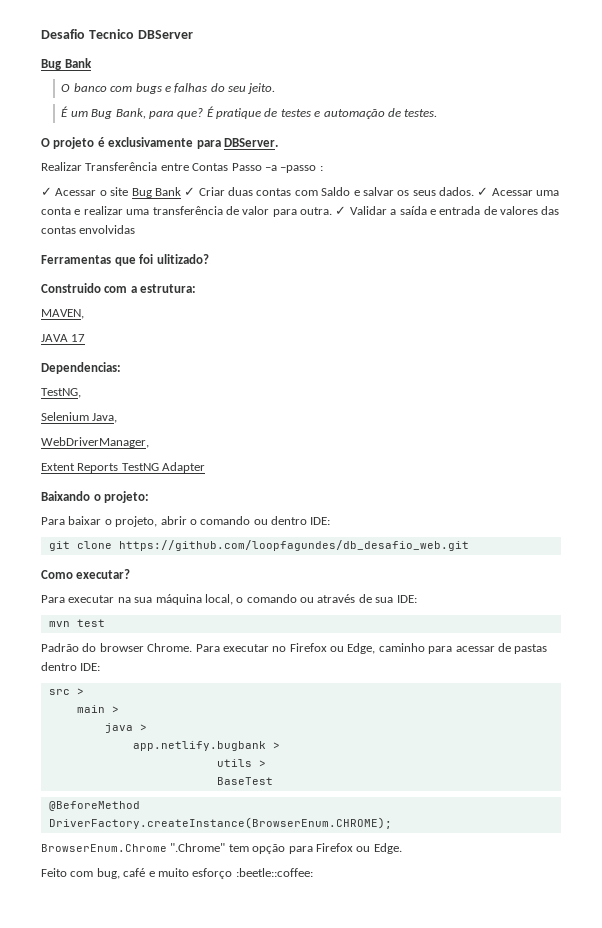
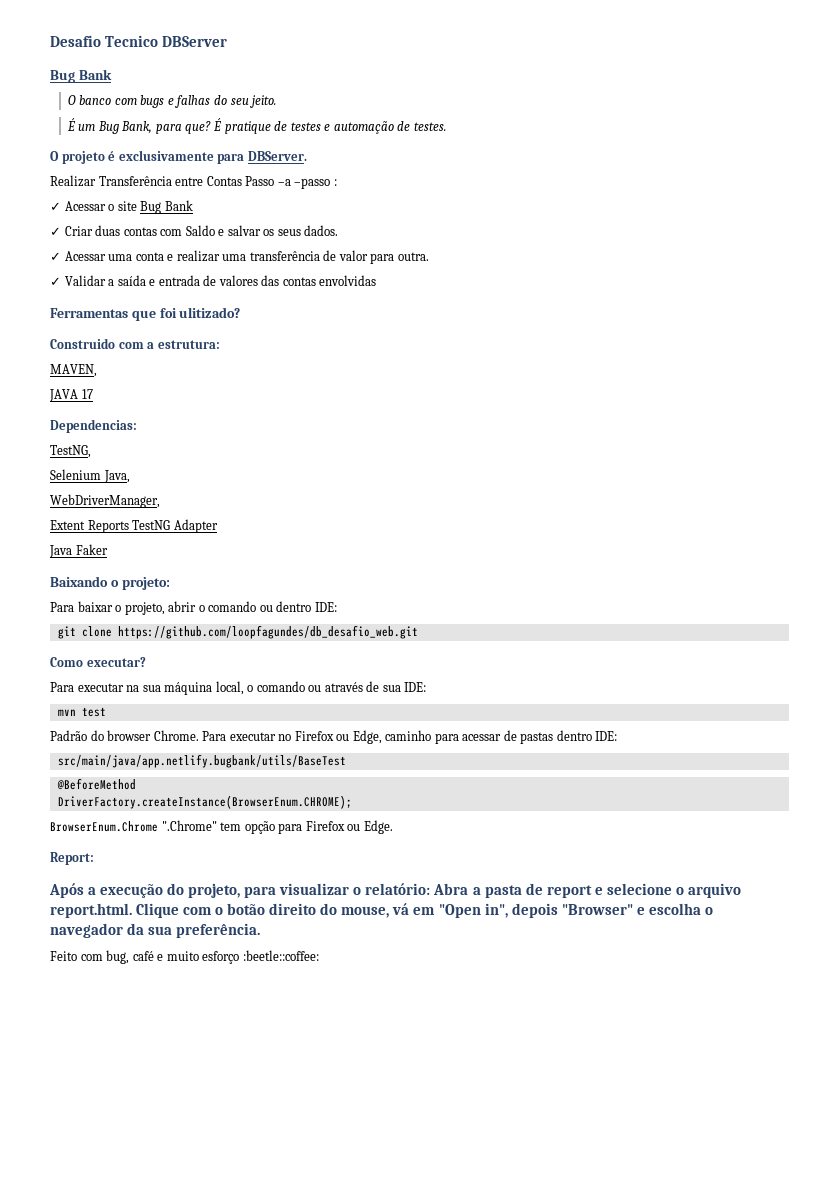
(181, 191) none -> (193, 205) //
(474, 191) none -> (339, 230) //
(332, 211) none -> (429, 256) //
(206, 467) none -> [49,544,108,558] // Java Faker
[48,688,84,695] [76,705,119,713] [104,723,147,733] [132,741,280,751] [216,759,266,767] [216,777,273,785] src > // main > // java > // app.netlify.bugbank > // utils > // BaseTest -> [57,754,346,768] src/main/java/app.netlify.bugbank/utils/BaseTest
(402, 848) none -> [50,852,94,865] [49,883,741,898] [50,903,713,918] [50,923,261,938] // Report: // Após a execução do projeto, para visualizar o relatório: Abra a pasta de report e selecione o arquivo report.html. Clique com o botão direito do mouse, vá em "Open in", depois "Browser" e escolha o navegador da sua preferência.

